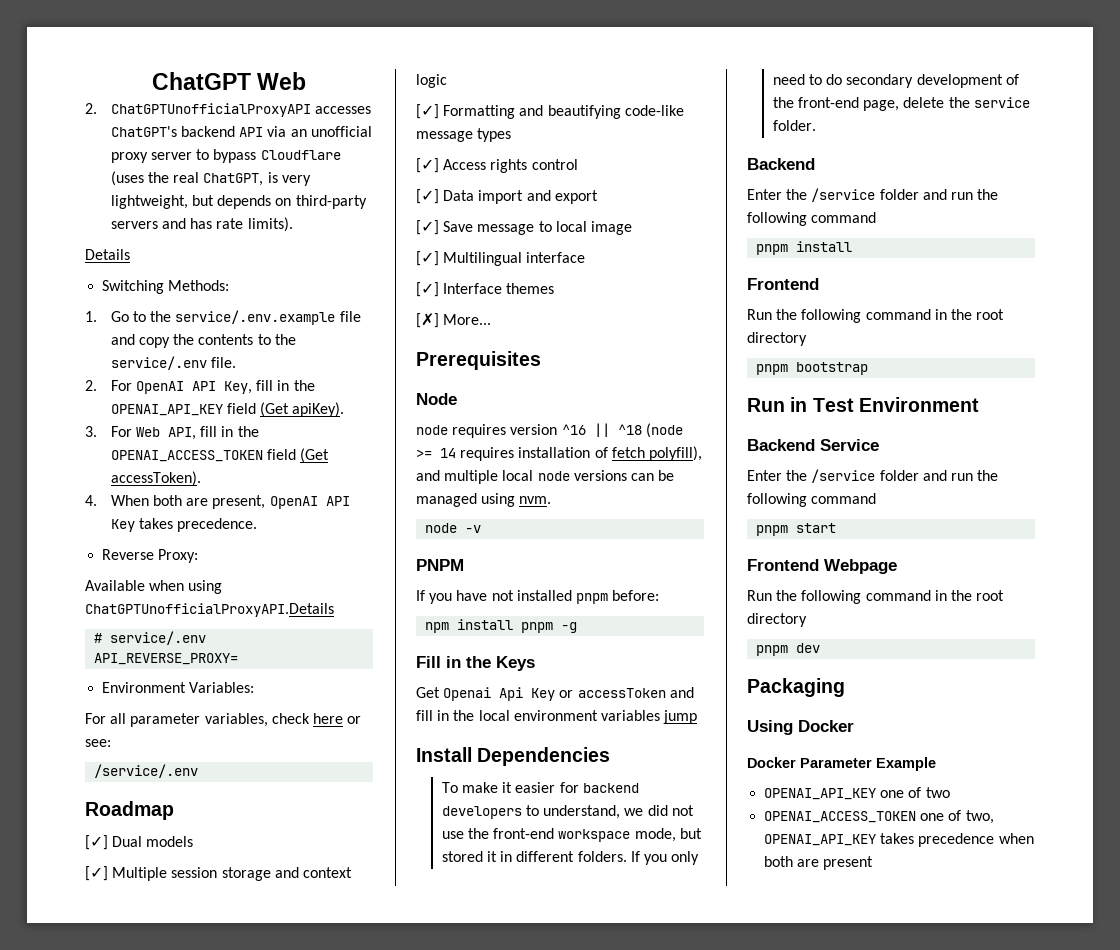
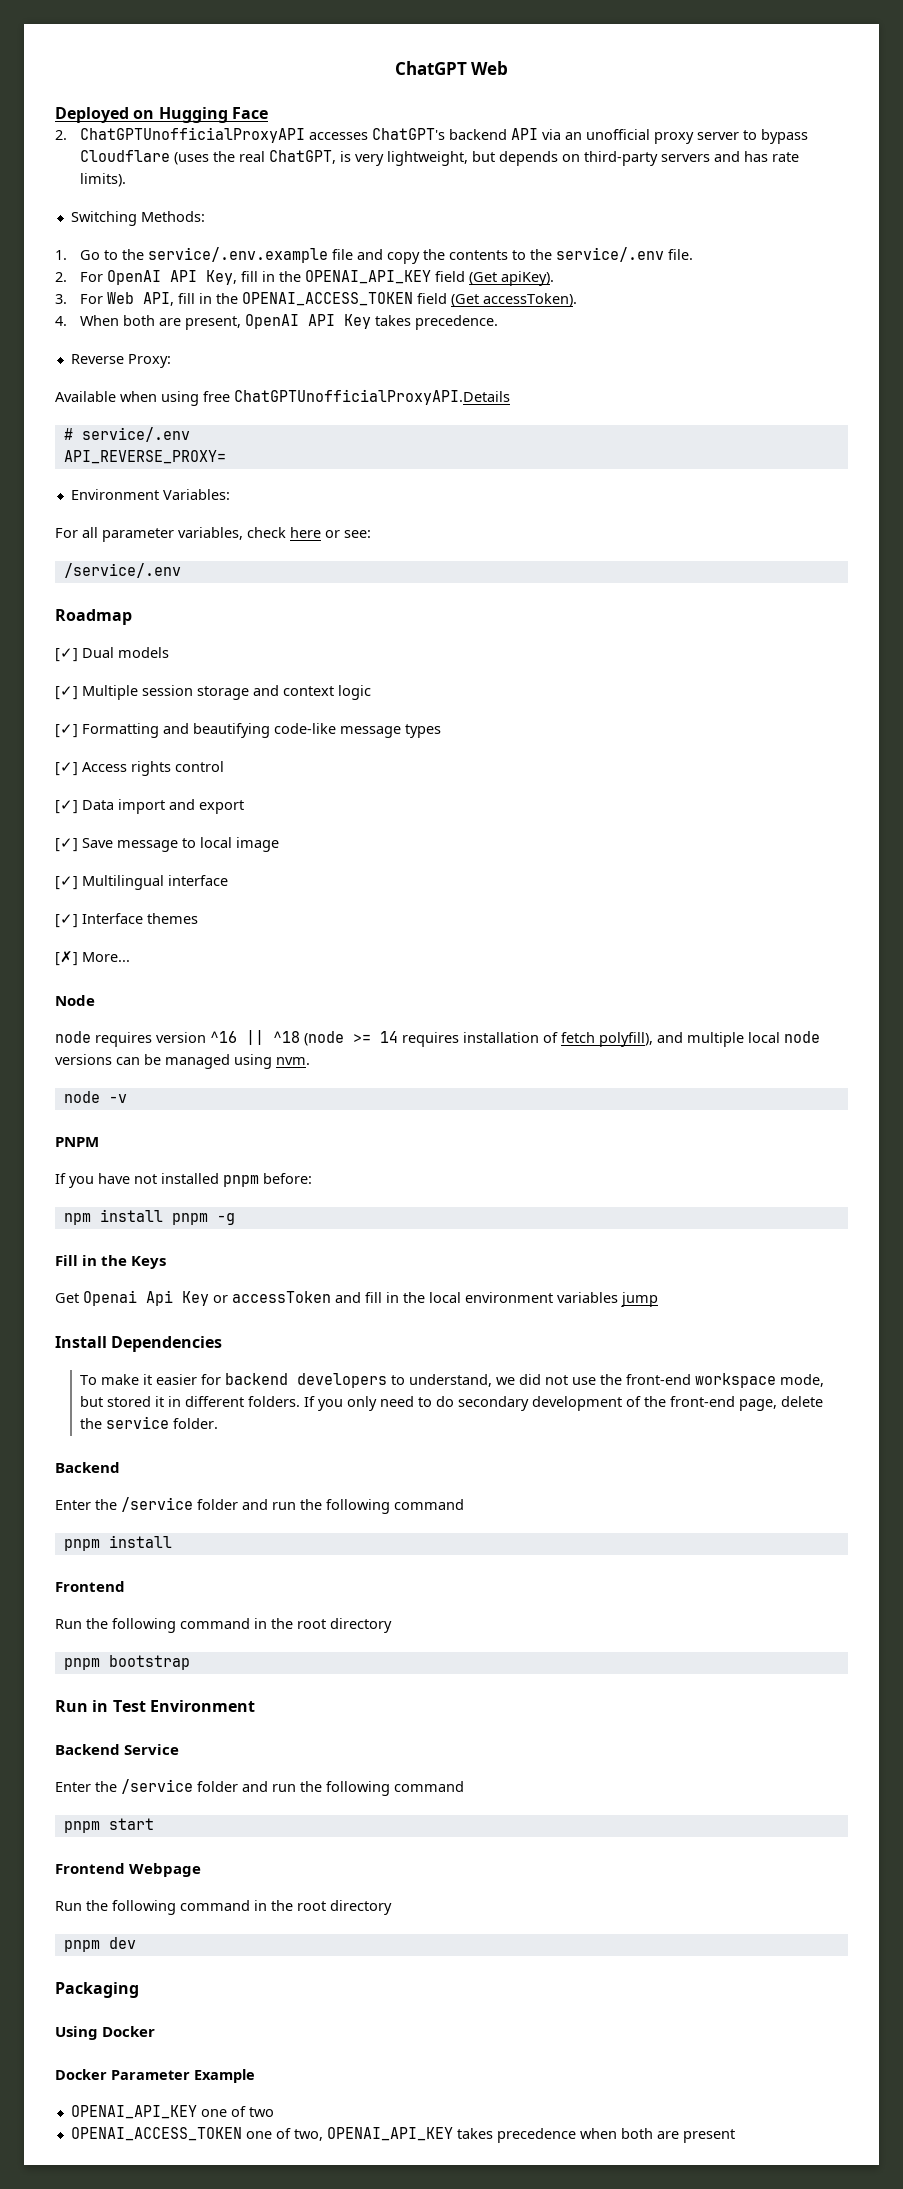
(307, 81) none -> [55,107,268,123] // Deployed on Hugging Face
[85,249,130,260] // Details -> (127, 180) none
(223, 587) none -> [203,391,230,402] free
[416,351,541,370] // Prerequisites -> (130, 957) none

